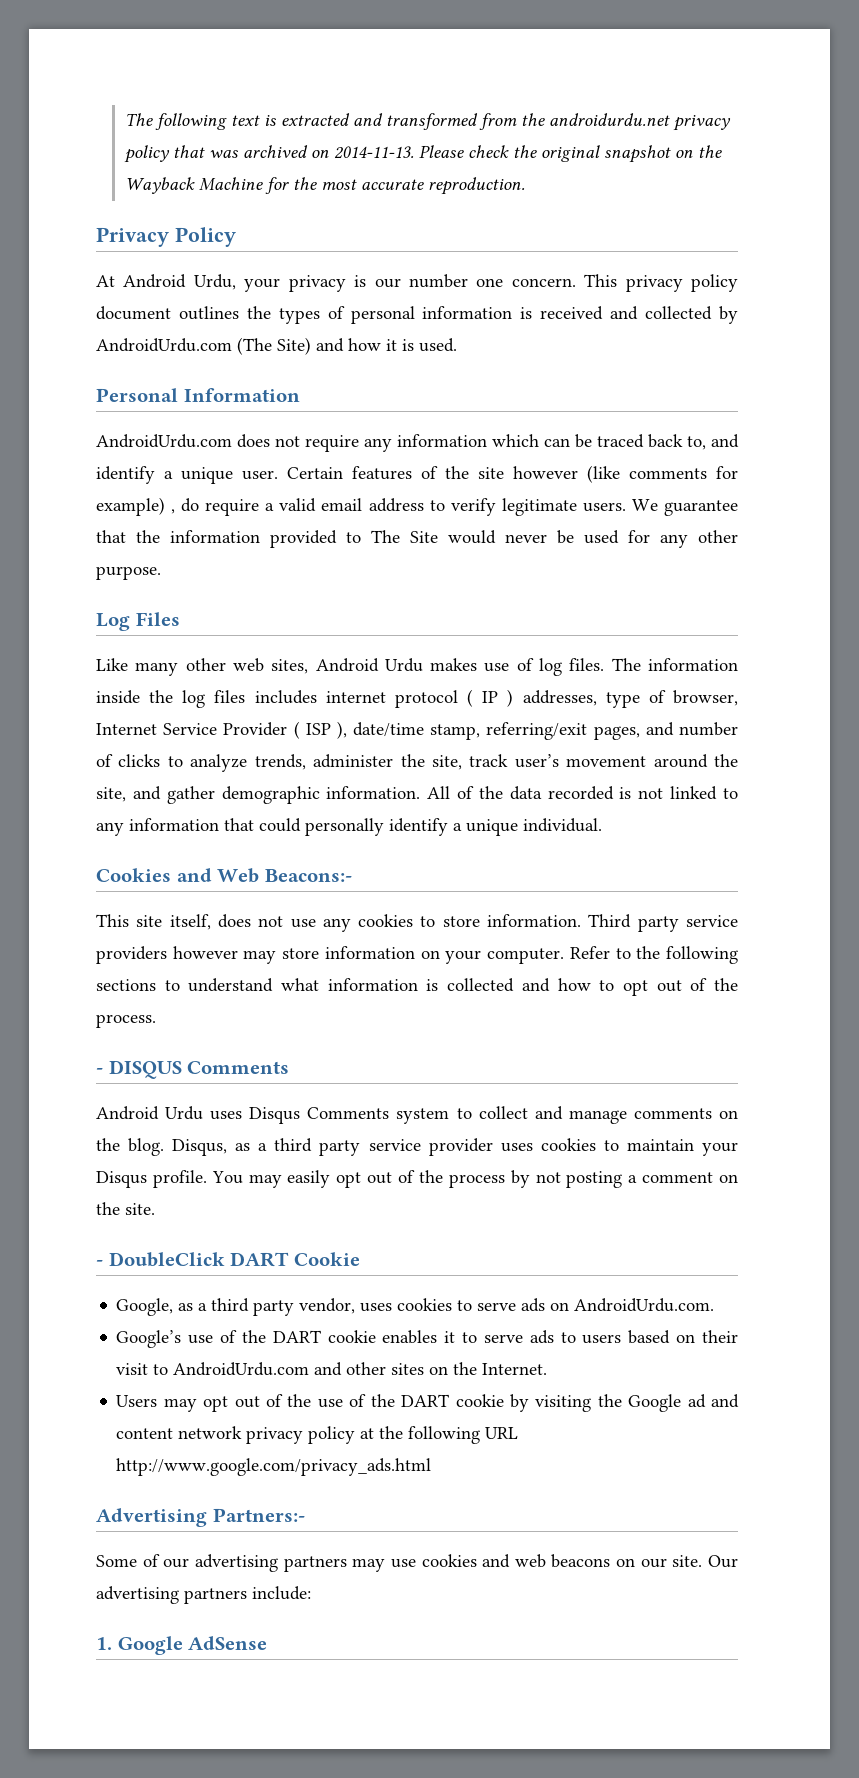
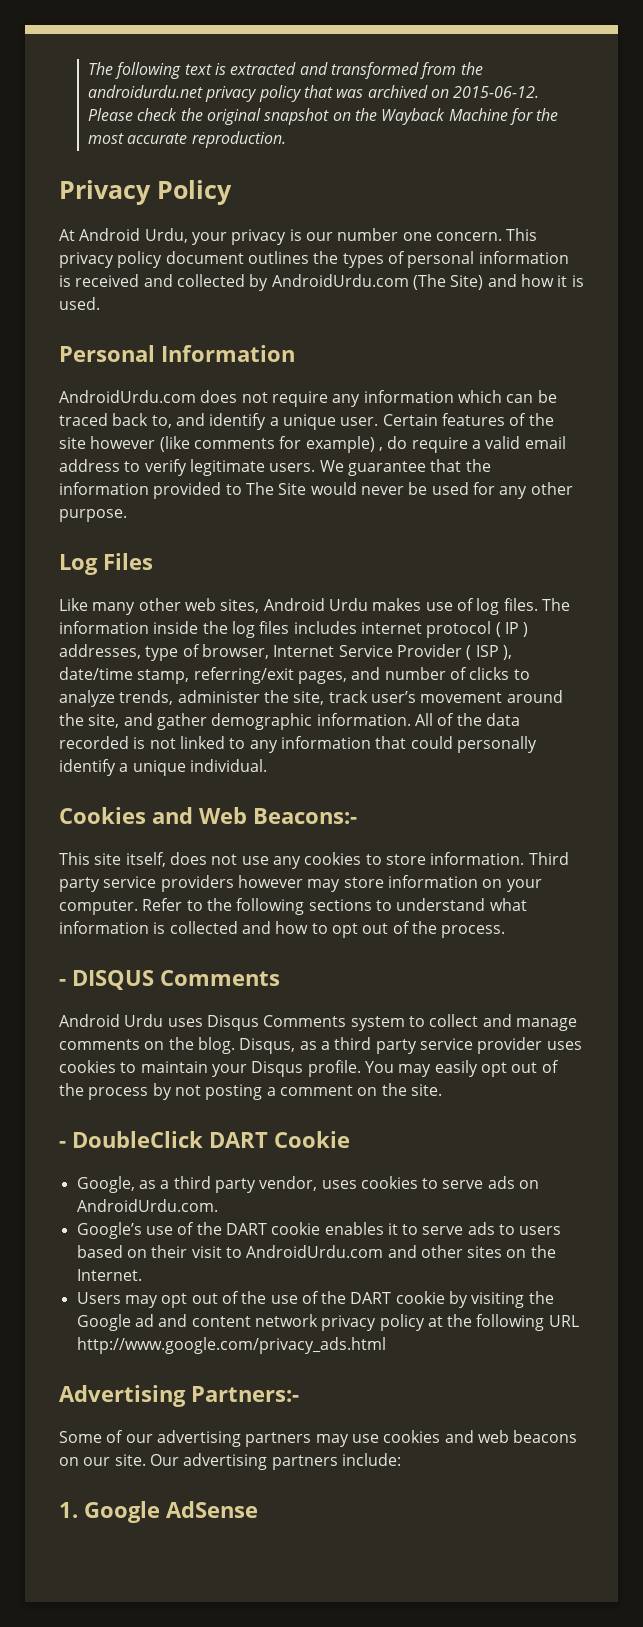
[333,146,414,159] 2014-11-13. -> [453,86,540,98] 2015-06-12.

